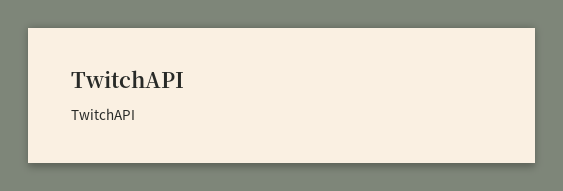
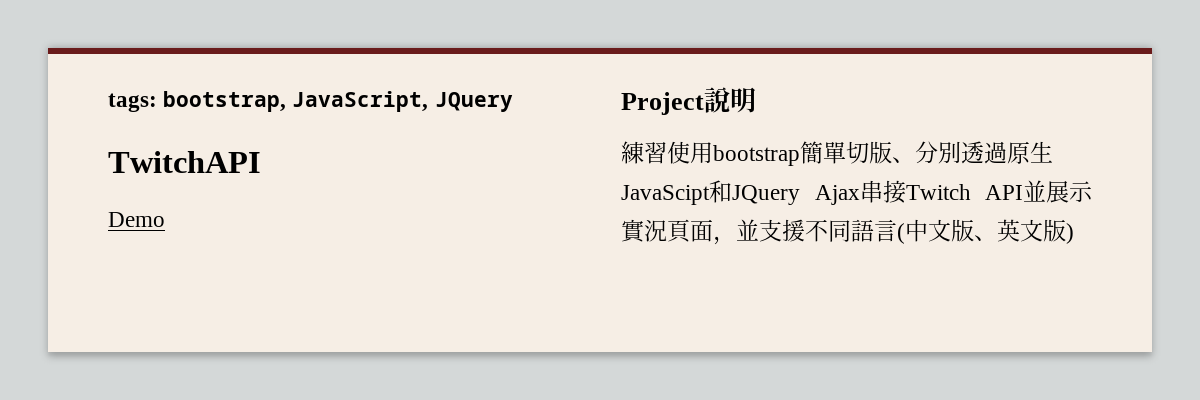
[71,70,184,88] [71,108,135,120] TwitchAPI // TwitchAPI -> [108,91,513,112] [108,151,261,173] [108,212,165,227] [621,87,756,115] [621,141,1053,166] [621,180,1093,205] [621,219,1074,245] tags: bootstrap, JavaScript, JQuery // TwitchAPI // Demo // Project說明 // 練習使用bootstrap簡單切版、分別透過原生JavaScipt和JQuery Ajax串接Twitch API並展示實況頁面，並支援不同語言(中文版、英文版)

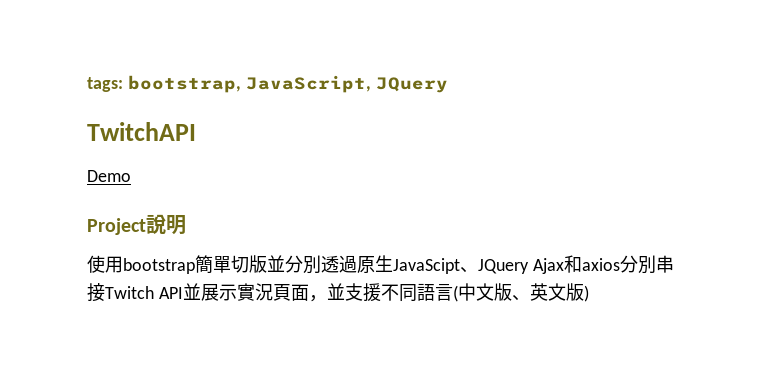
[621,141,667,164] 練習 -> (186, 225) none
[892,157,915,163] 、 -> [267,255,285,272] 並
[709,180,732,203] 和 -> [460,267,478,273] 、
(860, 195) none -> [563,255,656,274] 和axios分別

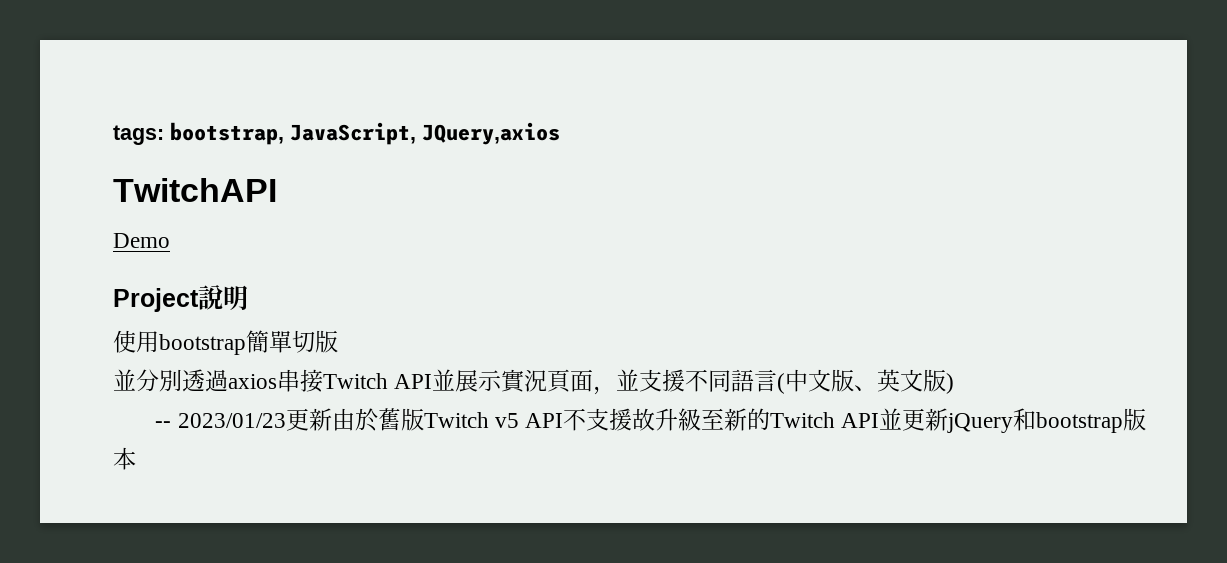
[375,77,448,93] JQuery -> [422,122,560,145] JQuery,axios
(267, 264) none -> (338, 341) //
[357,255,656,274] 原生JavaScipt、JQuery Ajax和axios分別 -> [228,374,277,389] axios
(589, 293) none -> [155,408,1147,433] [113,447,136,470] // -- 2023/01/23更新由於舊版Twitch v5 API不支援故升級至新的Twitch API並更新jQuery和bootstrap版本

